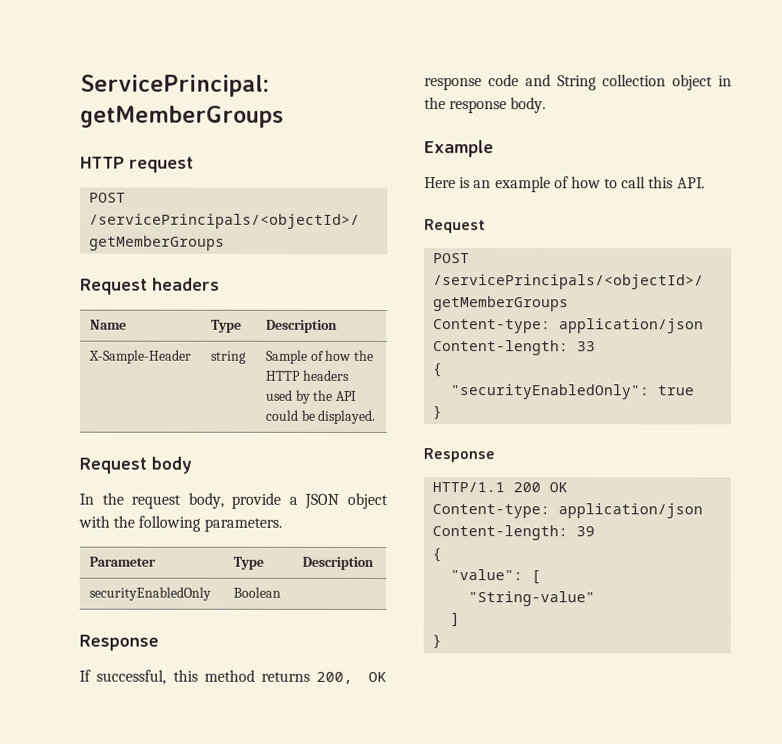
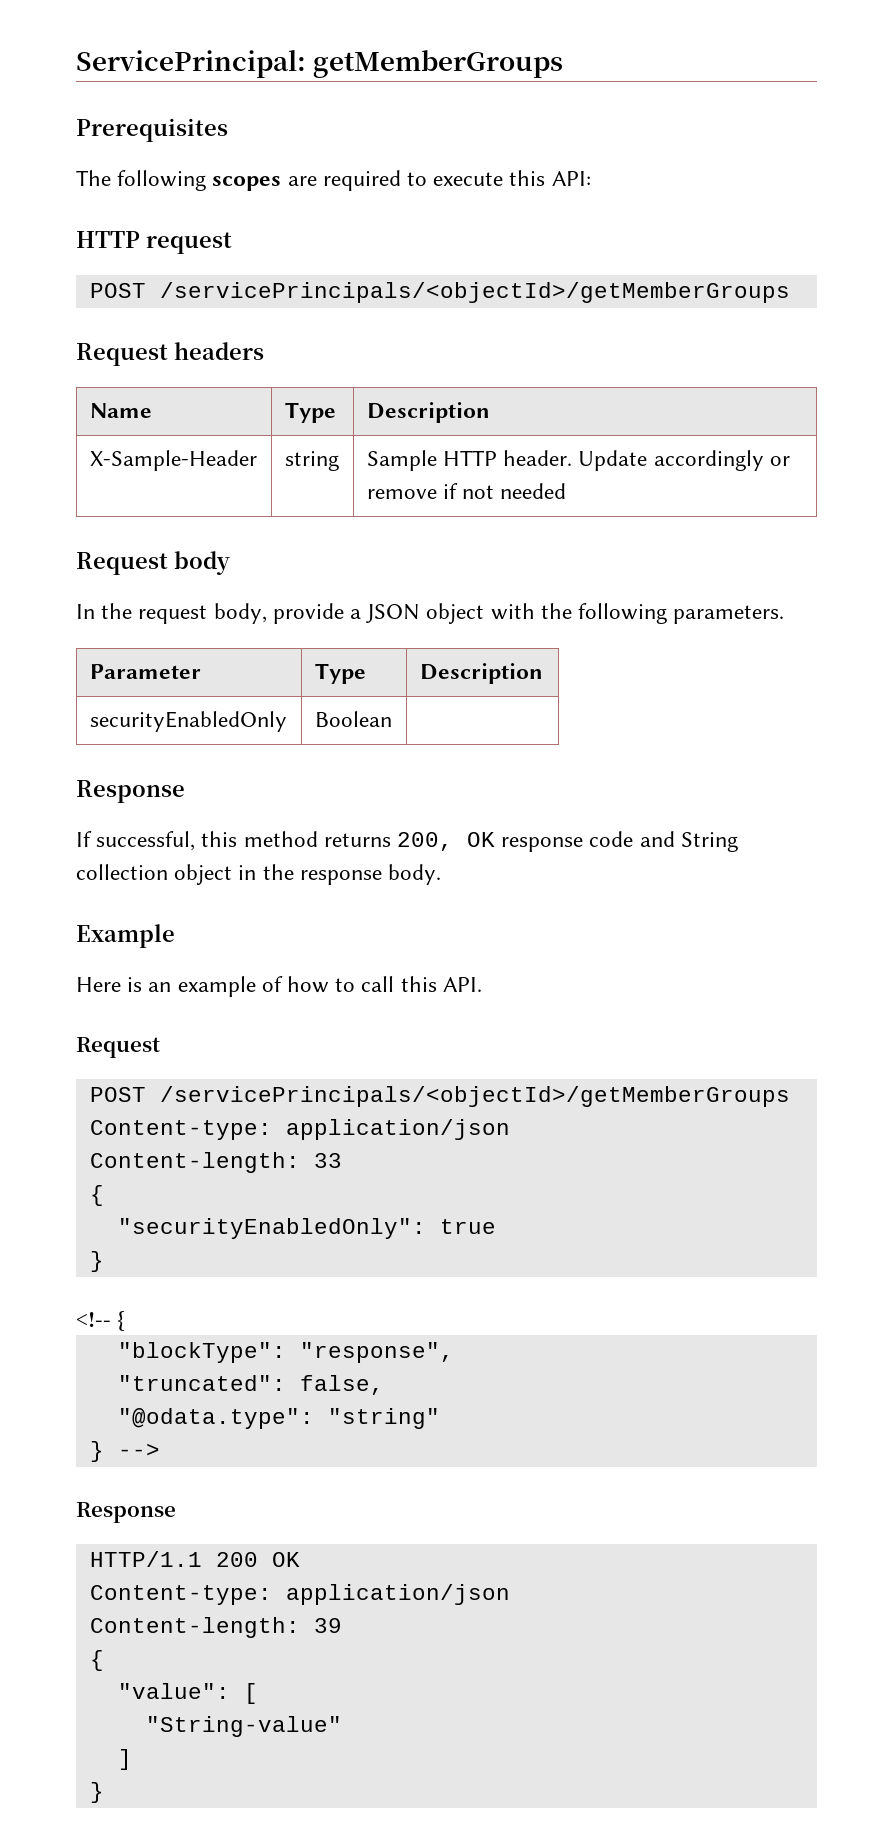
(284, 116) none -> [76,118,228,142] [76,170,591,191] // Prerequisites // The following scopes are required to execute this API:
[310,349,375,361] [264,369,350,381] [264,389,357,404] [264,409,376,424] of how the HTTP headers used by the API could be displayed. -> [442,450,790,471] [366,483,567,499] HTTP header. Update accordingly or remove if not needed
(443, 412) none -> [76,1311,125,1331] [117,1342,454,1363] [117,1375,384,1395] [117,1408,440,1429] [89,1441,160,1462] // <!-- { // "blockType": "response", // "truncated": false, // "@odata.type": "string" // } -->

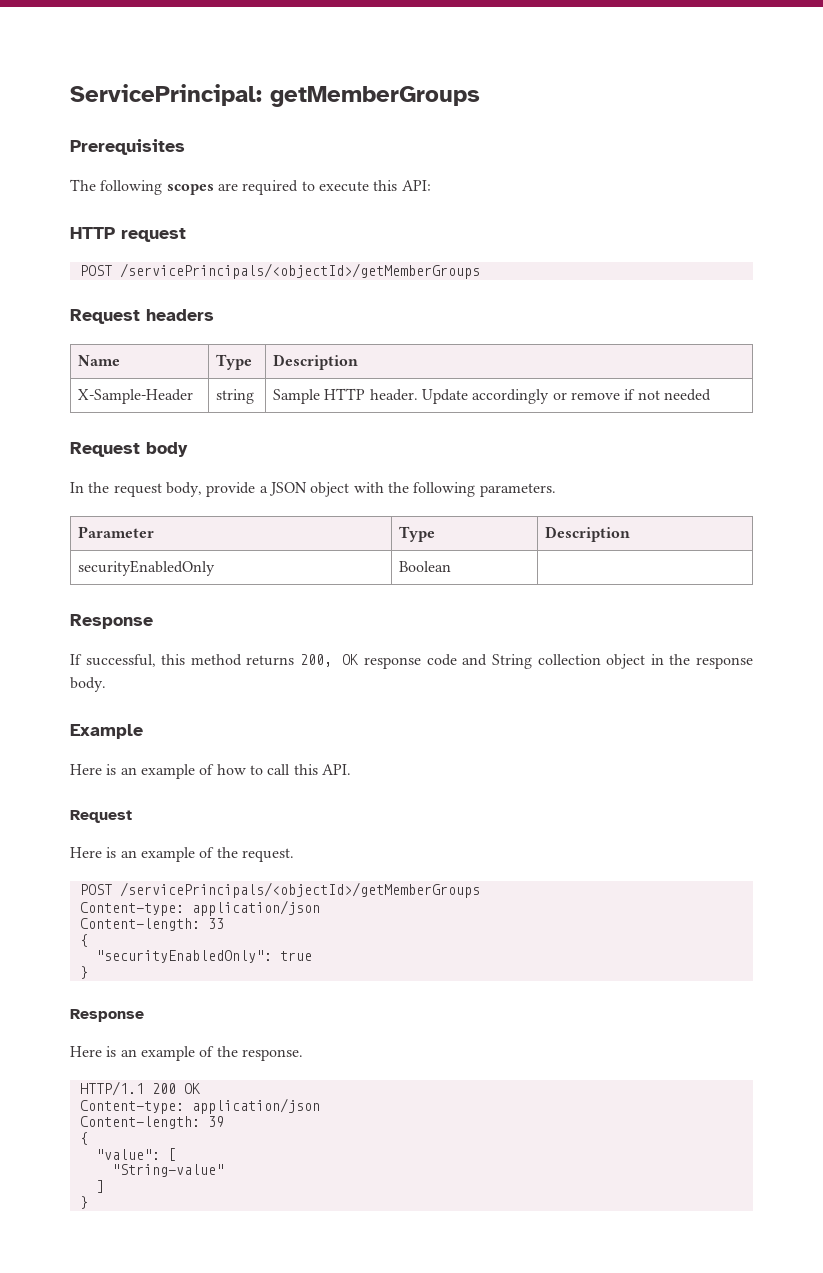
(160, 1047) none -> [70,847,294,862] // Here is an example of the request.
[76,1311,125,1331] [117,1342,454,1363] [117,1375,384,1395] [117,1408,440,1429] [89,1441,160,1462] [76,1502,176,1523] <!-- { // "blockType": "response", // "truncated": false, // "@odata.type": "string" // } --> // Response -> [70,1009,144,1022] [70,1046,303,1061] Response // Here is an example of the response.

